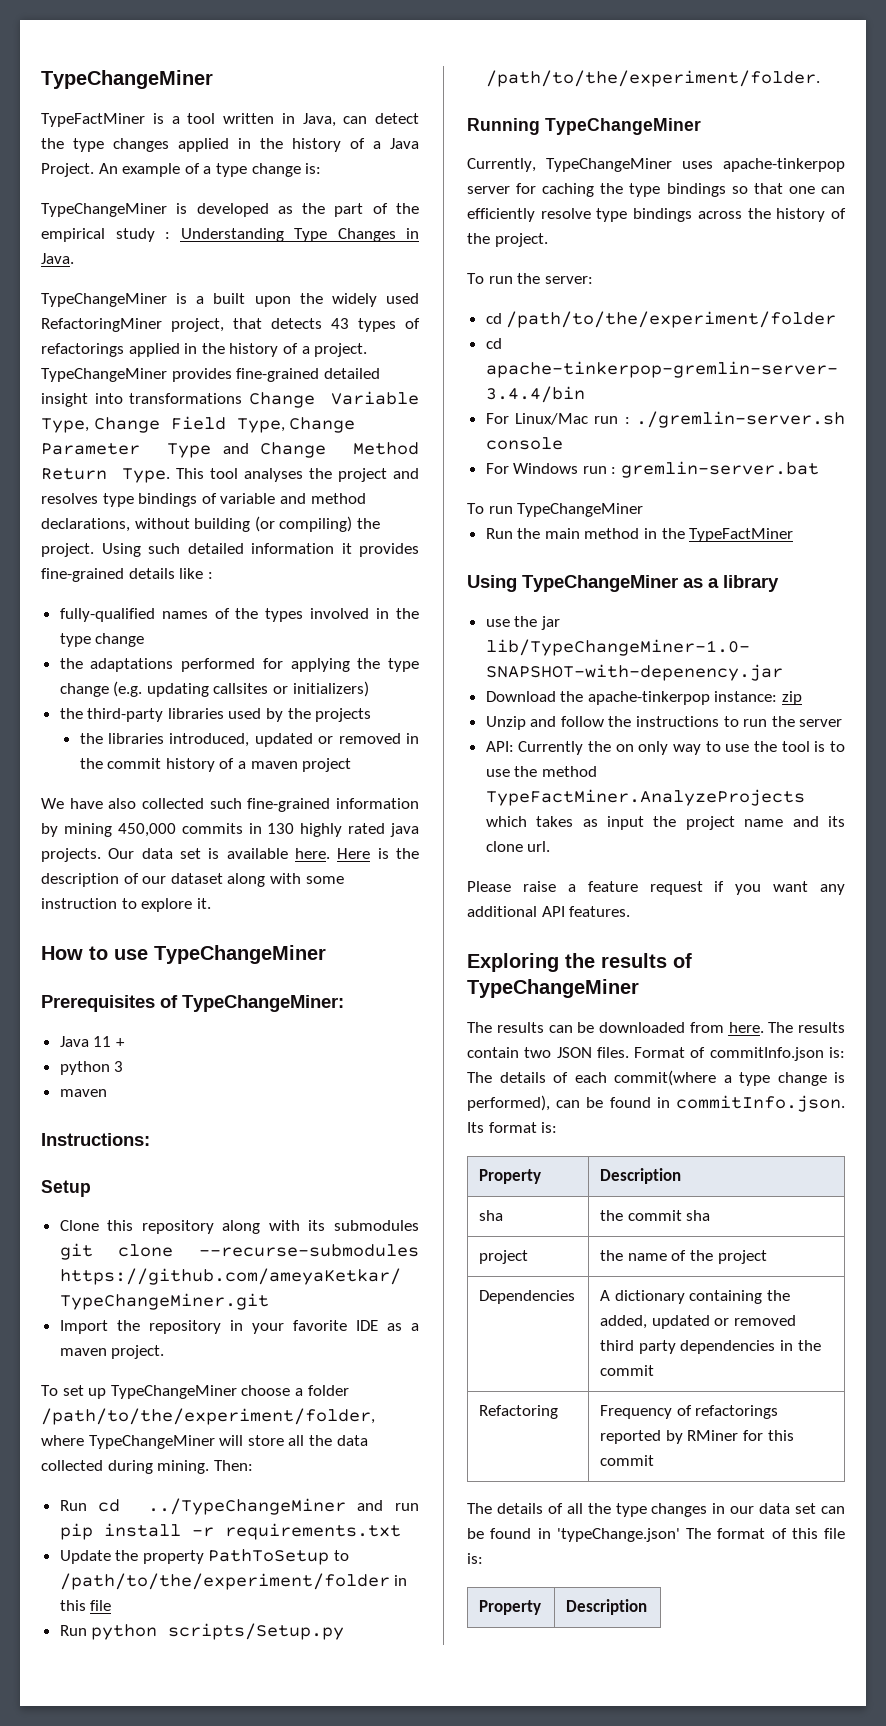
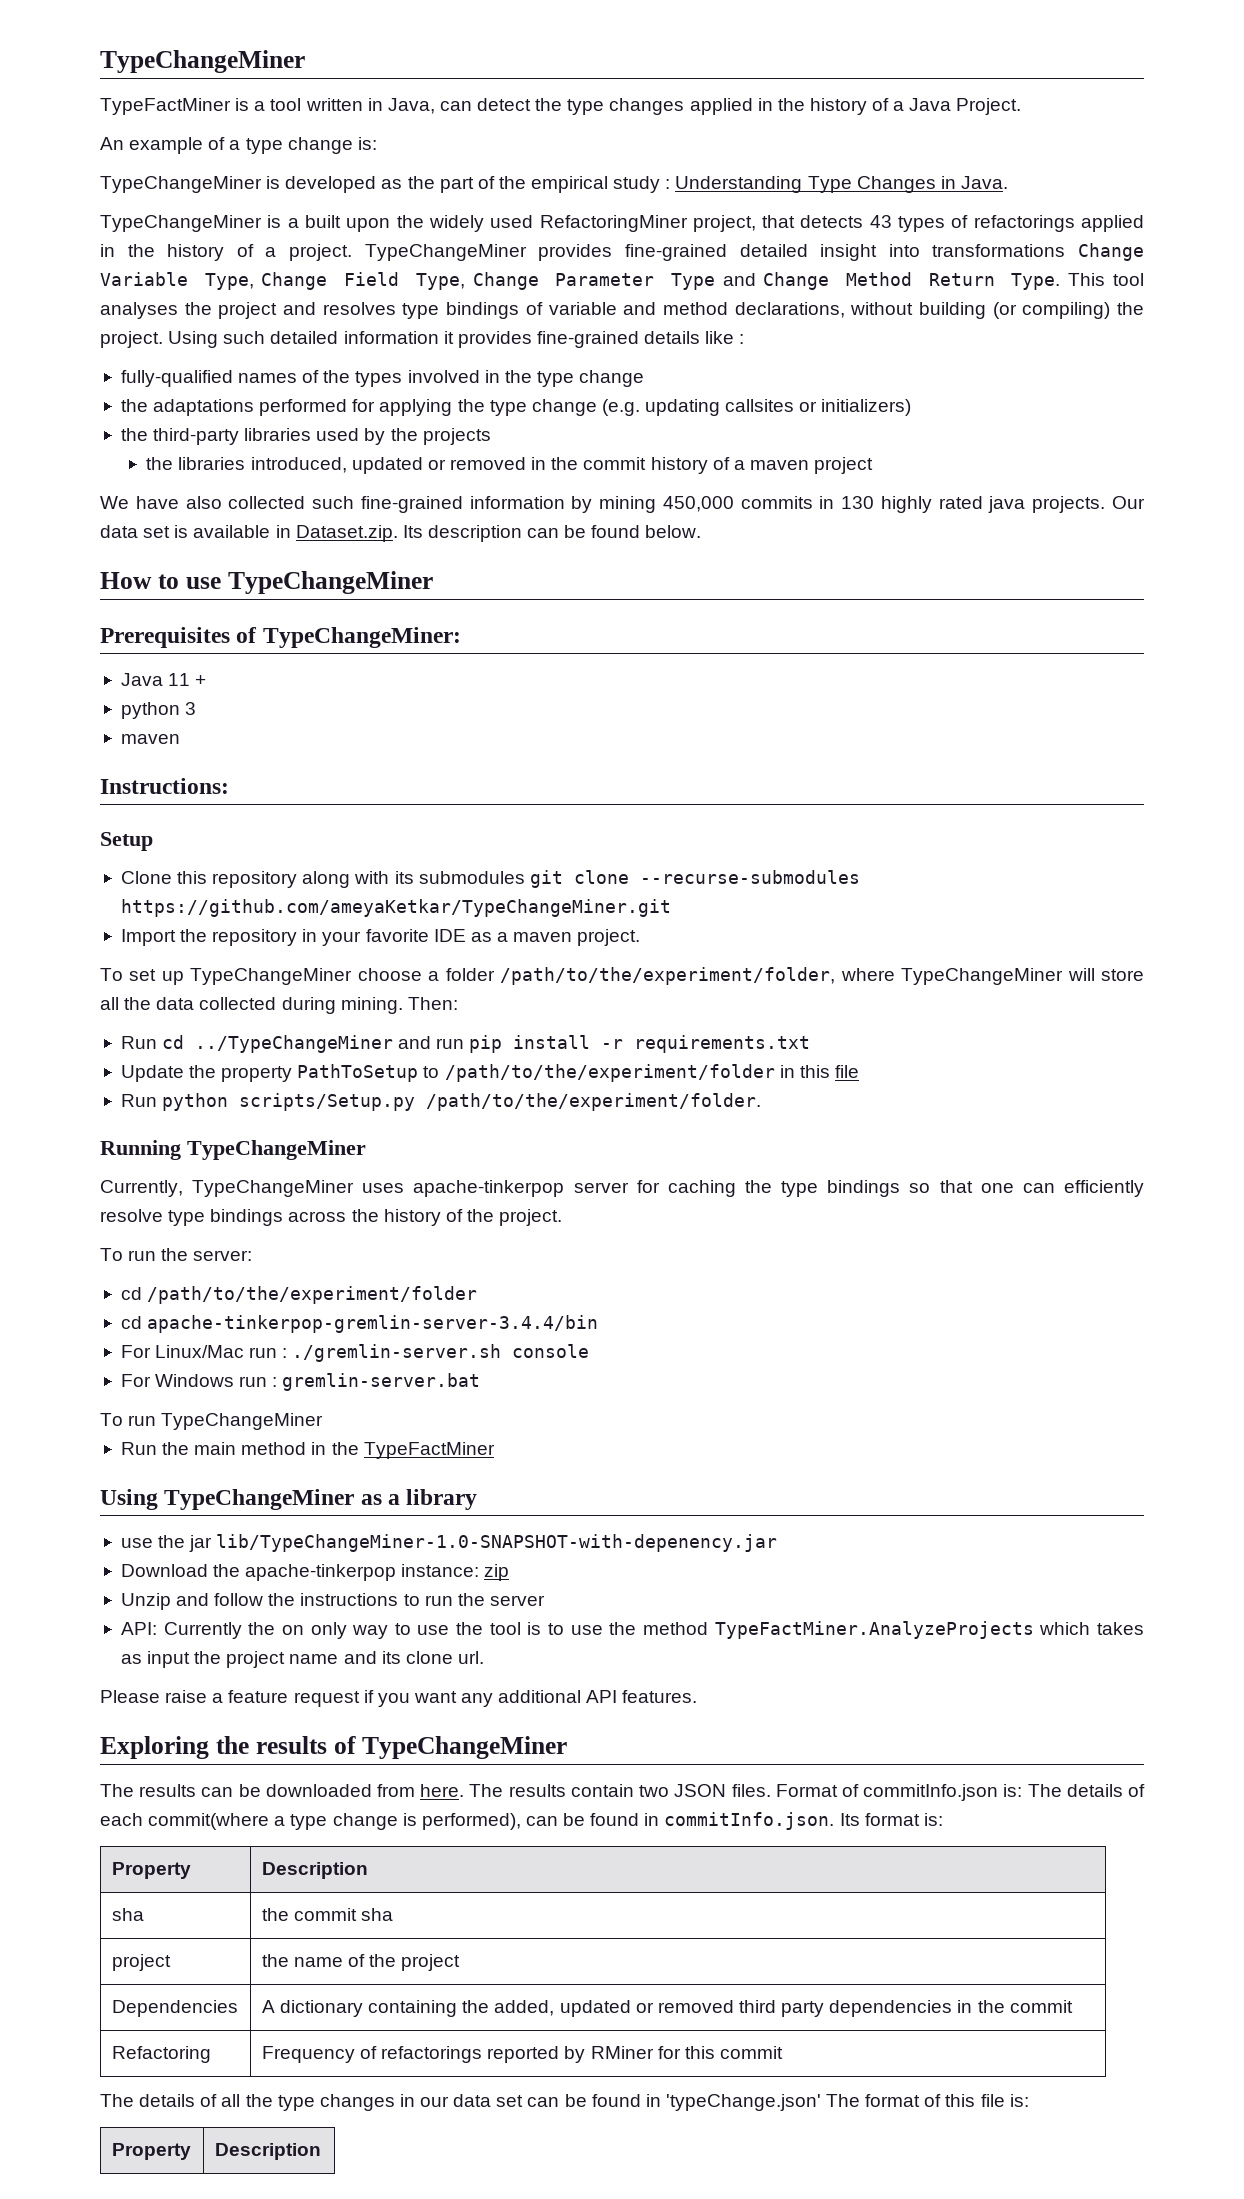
(94, 170) none -> (1022, 106) //
[295,848,419,859] [41,873,344,887] [41,898,211,912] here. Here is the description of our dataset along with some instruction to explore it. -> [275,525,702,542] in Dataset.zip. Its description can be found below.

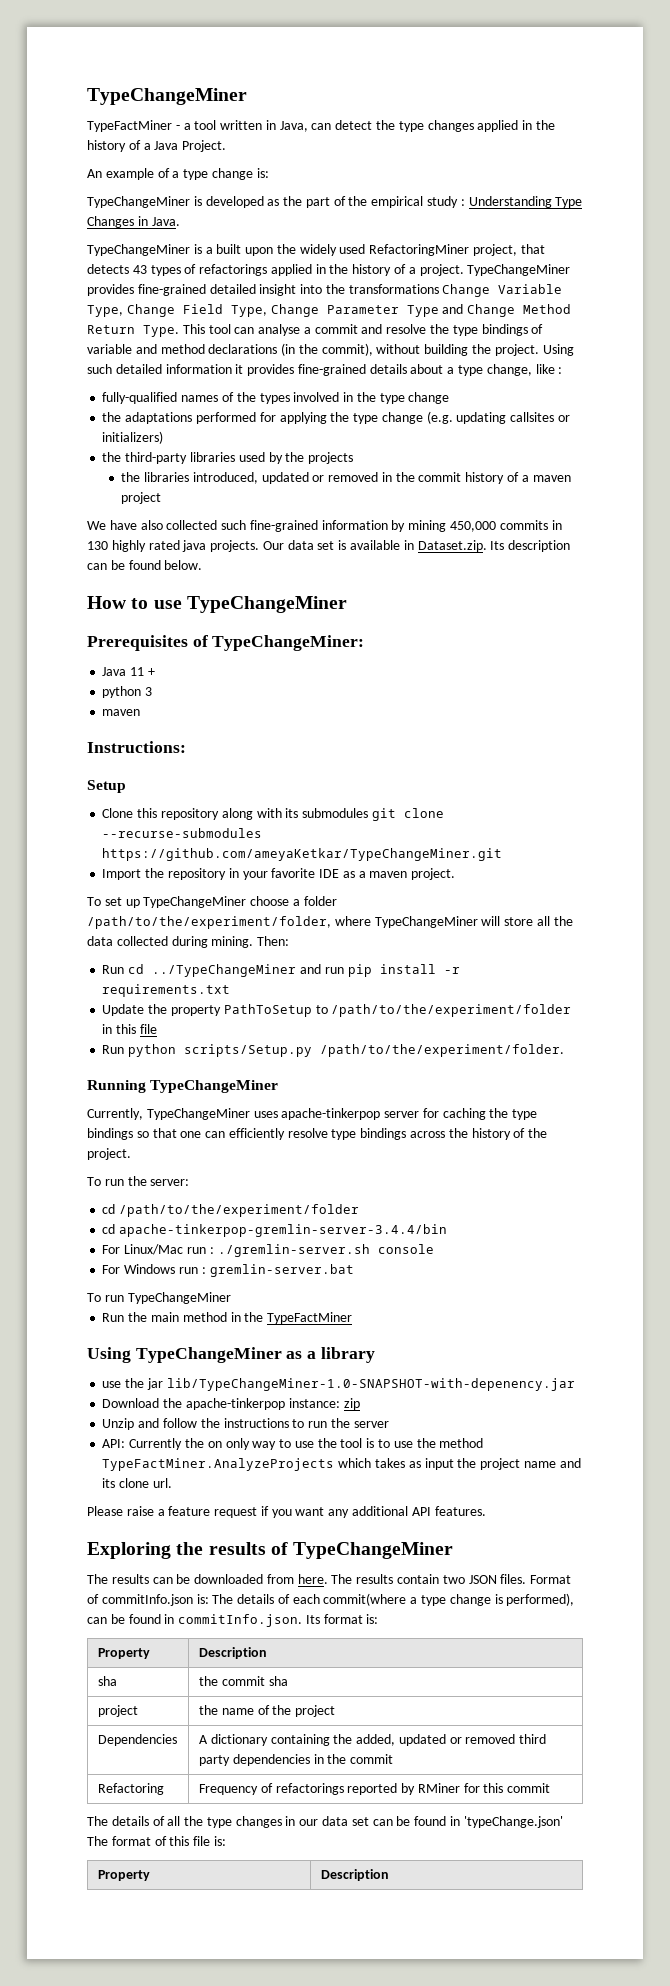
[235,98,250,111] is -> [175,125,180,130] -
(920, 250) none -> [325,284,345,294] the
[100,302,396,319] analyses the project and resolves -> [234,324,450,336] can analyse a commit and resolve the
[734,302,1111,319] declarations, without building (or compiling) -> [208,343,469,356] declarations (in the commit), without building
(701, 337) none -> [410,364,532,376] about a type change,

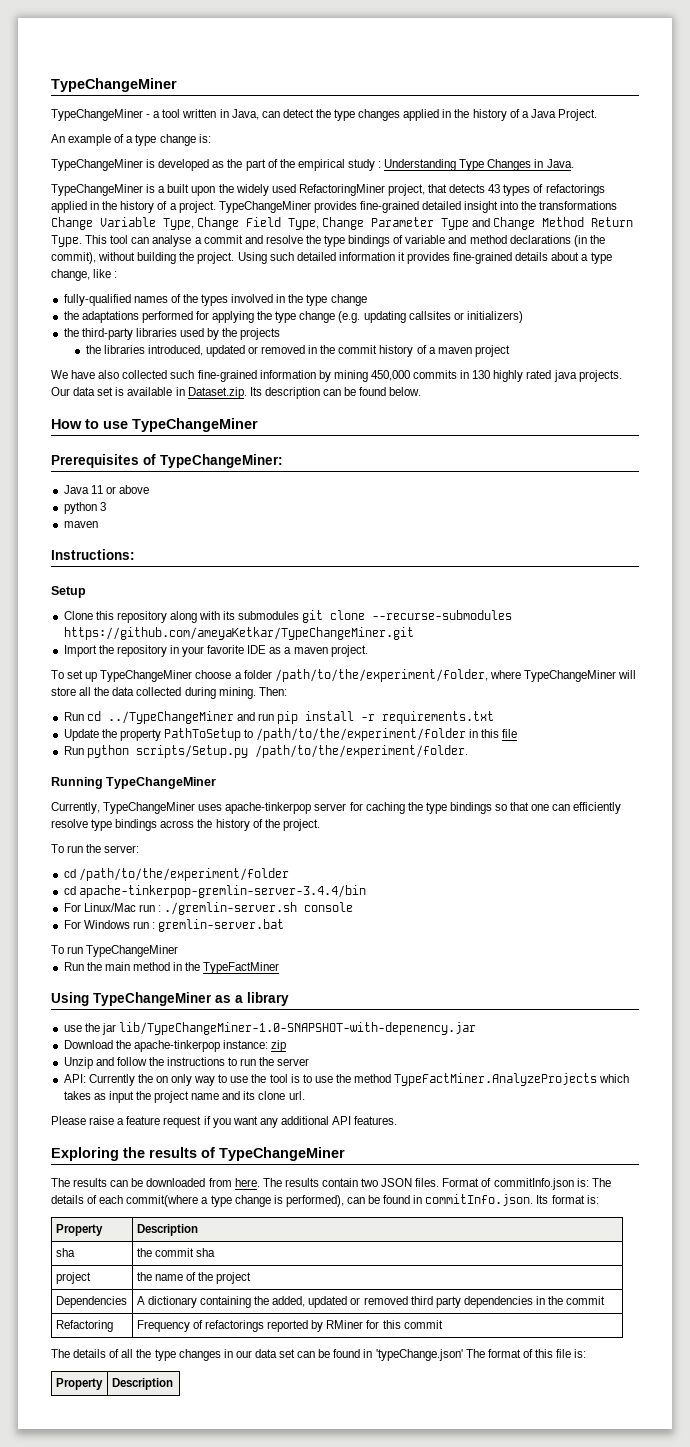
[87,88,247,105] [87,120,172,132] TypeChangeMiner // TypeFactMiner -> [51,78,177,92] [51,109,143,121] TypeChangeMiner // TypeChangeMiner
[147,668,155,676] + -> [105,485,149,494] or above

